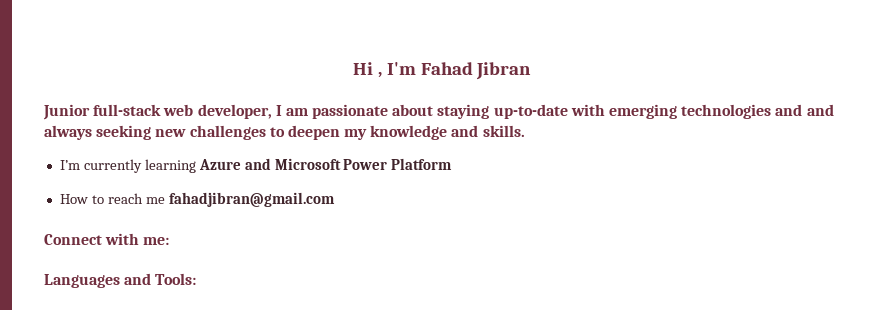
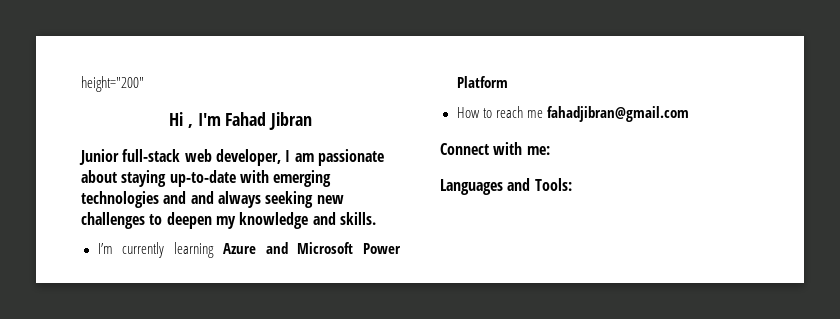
(352, 68) none -> [81,76,144,92] height="200" //

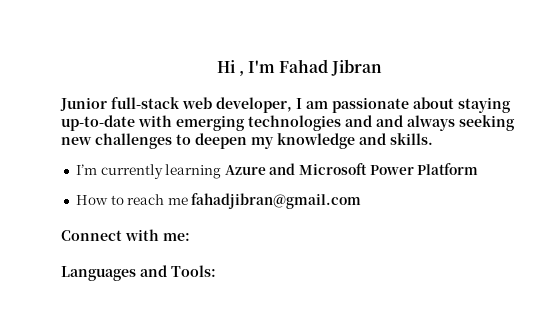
[81,76,144,92] height="200" // -> (216, 66) none

